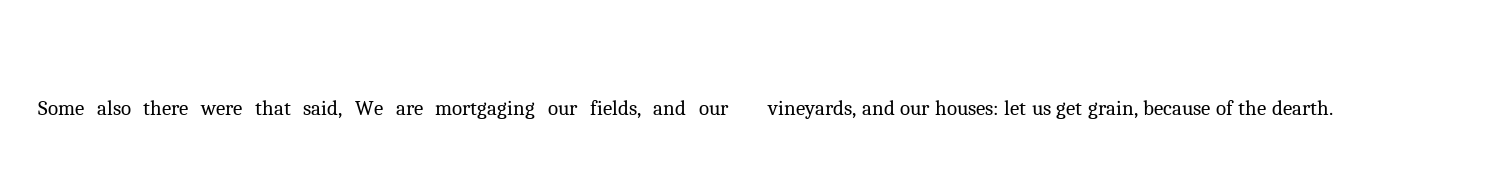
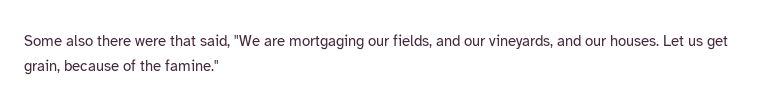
[355,101,384,115] We -> [234,35,260,46] "We
[934,100,1027,115] houses: let -> [610,35,684,46] houses. Let
[1271,100,1333,115] dearth. -> [165,59,219,71] famine."

